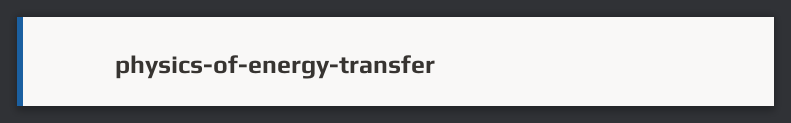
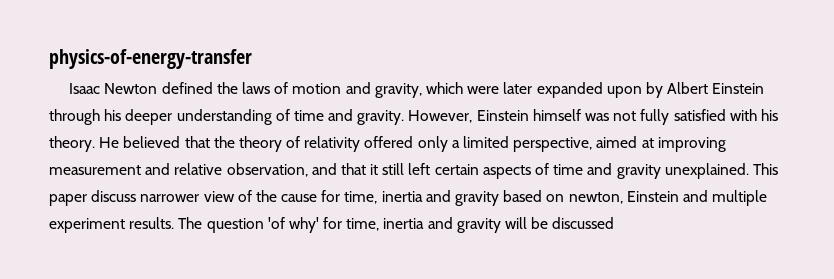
(435, 67) none -> [69,82,765,98] [49,109,778,125] [49,136,726,152] [49,163,778,179] [49,190,768,206] [49,217,615,233] // Isaac Newton defined the laws of motion and gravity, which were later expanded upon by Albert Einstein through his deeper understanding of time and gravity. However, Einstein himself was not fully satisfied with his theory. He believed that the theory of relativity offered only a limited perspective, aimed at improving measurement and relative observation, and that it still left certain aspects of time and gravity unexplained. This paper discuss narrower view of the cause for time, inertia and gravity based on newton, Einstein and multiple experiment results. The question 'of why' for time, inertia and gravity will be discussed

